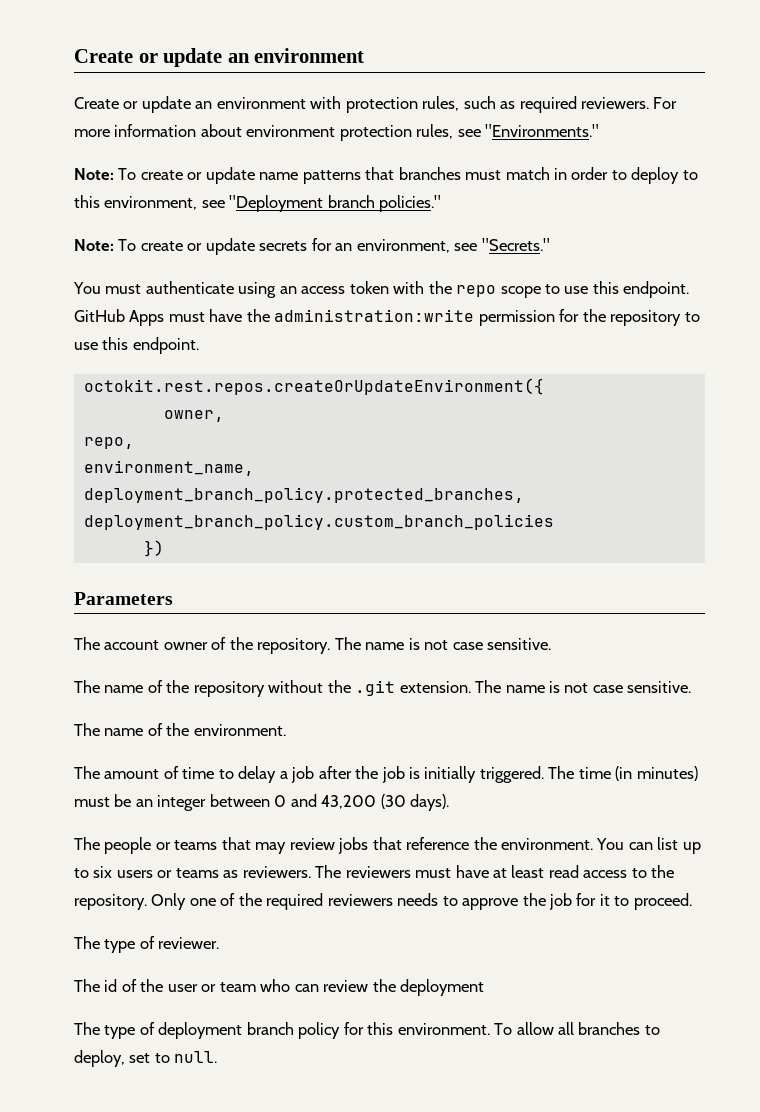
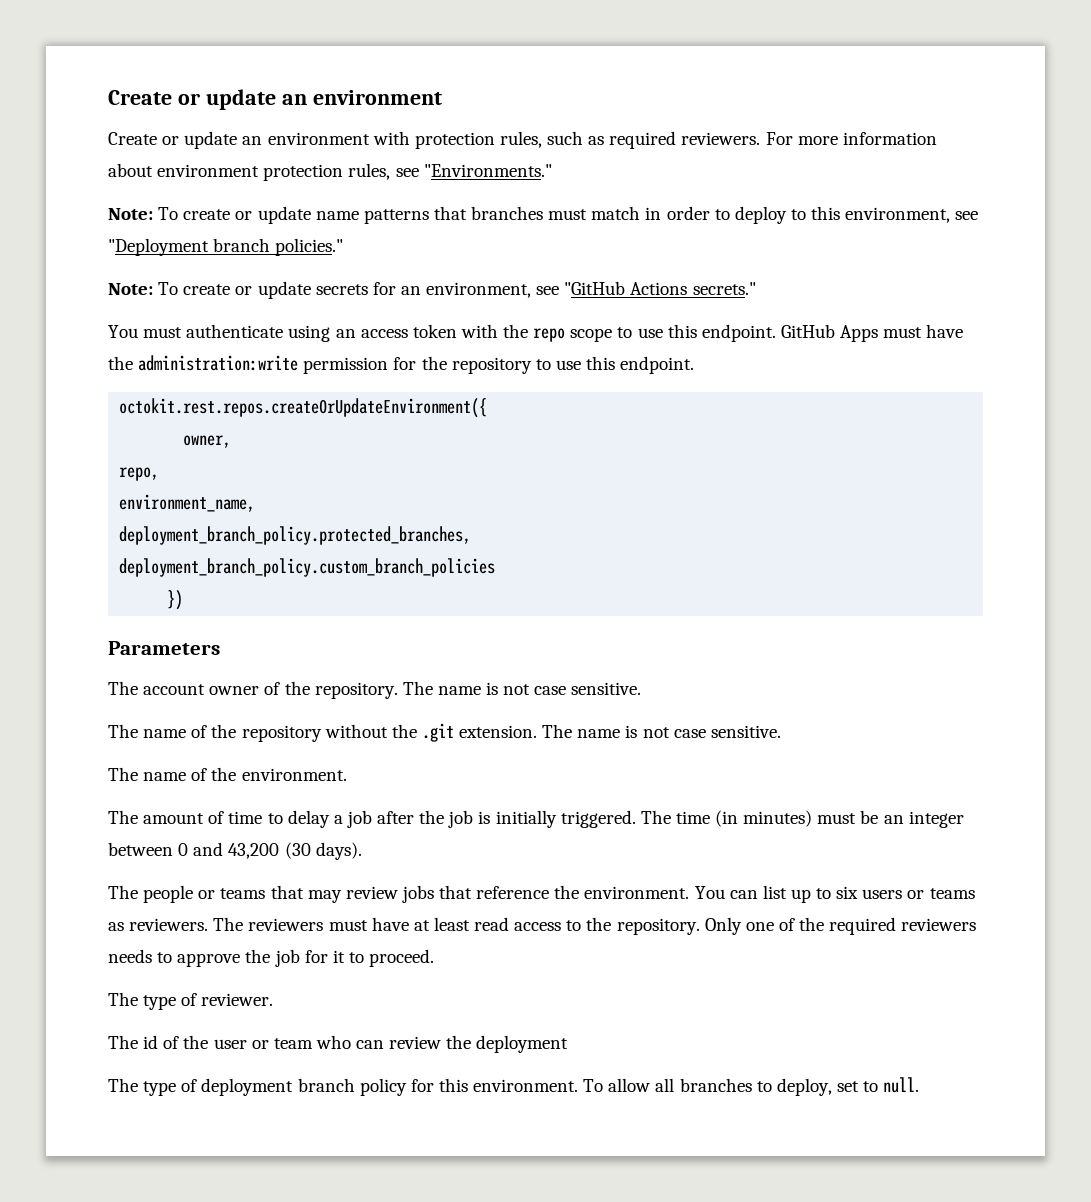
[481,238,550,251] "Secrets." -> [564,281,756,295] "GitHub Actions secrets."

